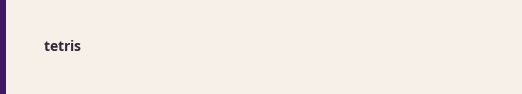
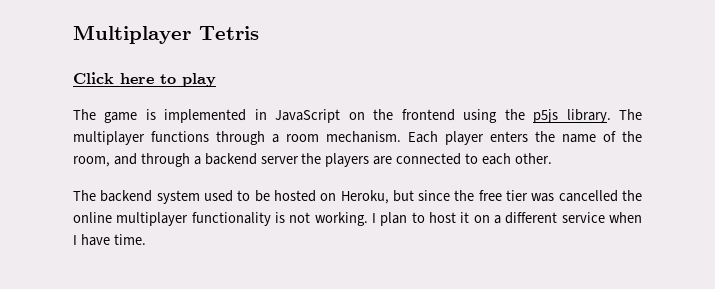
[44,40,81,51] tetris -> [73,25,259,44] [73,72,216,87] [73,109,642,123] [73,131,642,145] [73,153,552,167] [73,190,642,204] [73,212,642,226] [73,234,146,246] Multiplayer Tetris // Click here to play // The game is implemented in JavaScript on the frontend using the p5js library. The multiplayer functions through a room mechanism. Each player enters the name of the room, and through a backend server the players are connected to each other. // The backend system used to be hosted on Heroku, but since the free tier was cancelled the online multiplayer functionality is not working. I plan to host it on a different service when I have time.

